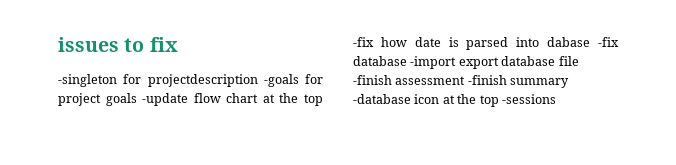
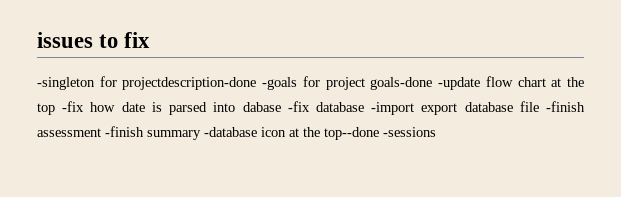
[147,74,258,87] projectdescription -> [122,77,257,90] projectdescription-done
[105,93,137,106] goals -> [370,77,433,90] goals-done
[479,95,499,107] top -> [324,127,379,140] top--done

